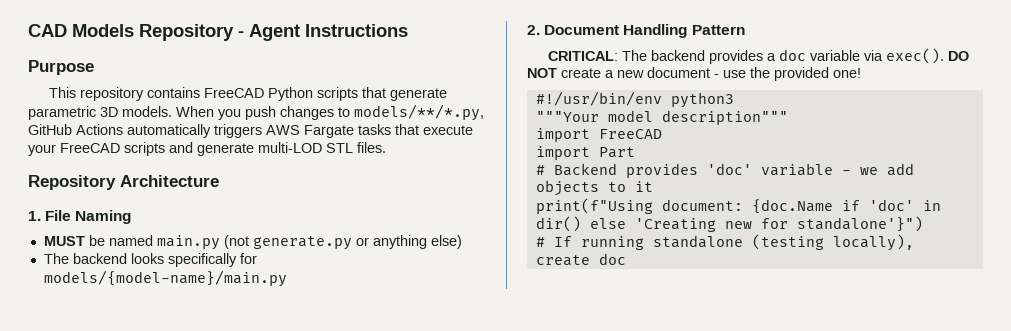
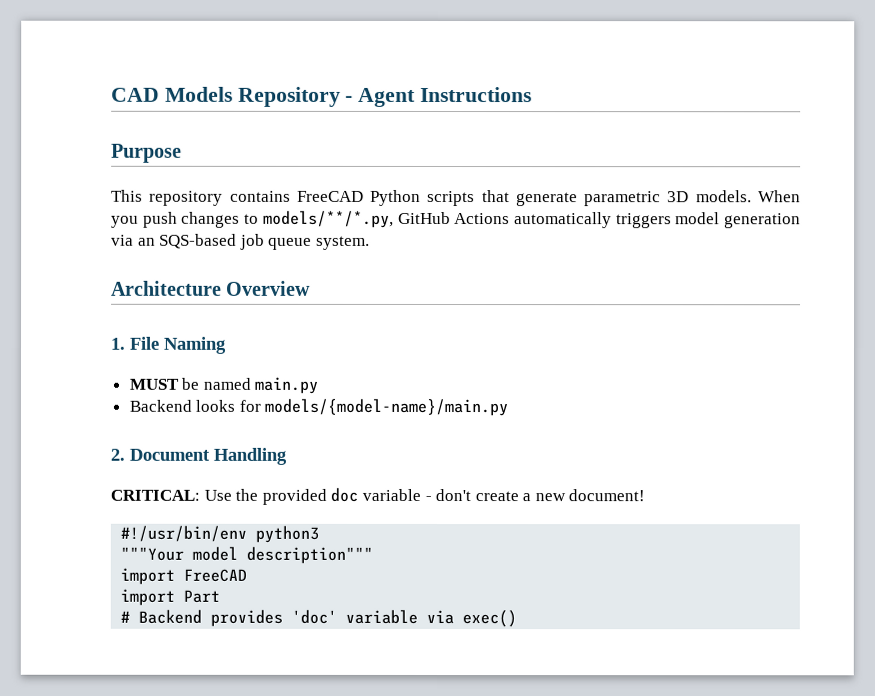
[266,124,473,138] [28,142,386,156] [28,175,116,190] AWS Fargate tasks that execute your FreeCAD scripts and generate multi-LOD STL files. // Repository -> [675,212,801,229] [111,233,370,250] model generation via an SQS-based job queue system. //
(219, 181) none -> [226,280,312,296] Overview
[223,235,462,250] [43,253,237,267] (not generate.py or anything else) // The backend looks specifically -> [128,399,236,412] // Backend looks
[691,25,745,35] Pattern -> (287, 456) none
[621,48,969,64] [527,67,861,81] The backend provides a doc variable via exec(). DO NOT create a new document - use the provided one! -> [203,487,646,505] Use the provided doc variable - don't create a new document!
[841,163,914,176] [535,180,653,196] [535,198,941,214] [535,216,923,232] [535,234,914,251] [535,253,626,266] - we add objects to it // print(f"Using document: {doc.Name if 'doc' in dir() else 'Creating new for standalone'}") // # If running standalone (testing locally), create doc -> [426,609,518,628] via exec()

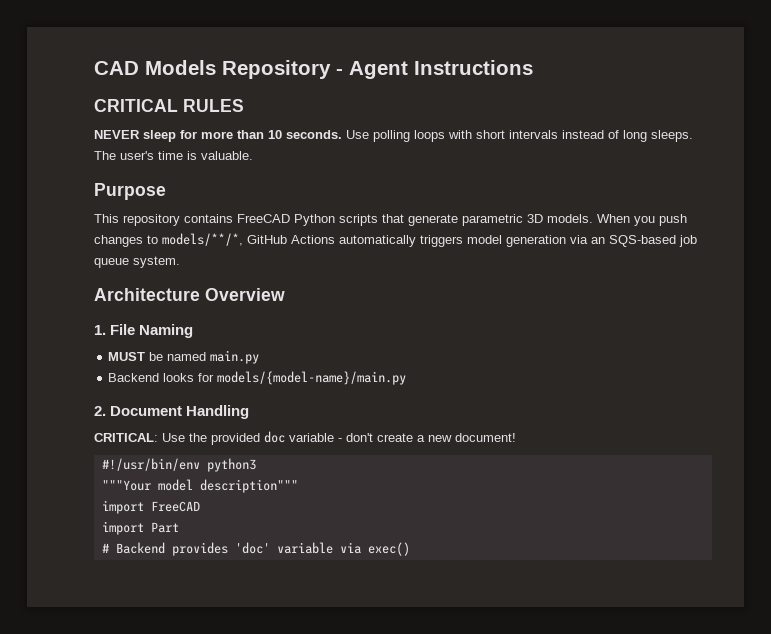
(533, 94) none -> [94,99,244,112] [94,130,693,142] [94,151,253,160] // CRITICAL RULES // NEVER sleep for more than 10 seconds. Use polling loops with short intervals instead of long sleeps. The user's time is valuable.
[262,210,394,228] models/**/*.py, -> [162,233,243,246] models/**/*,

